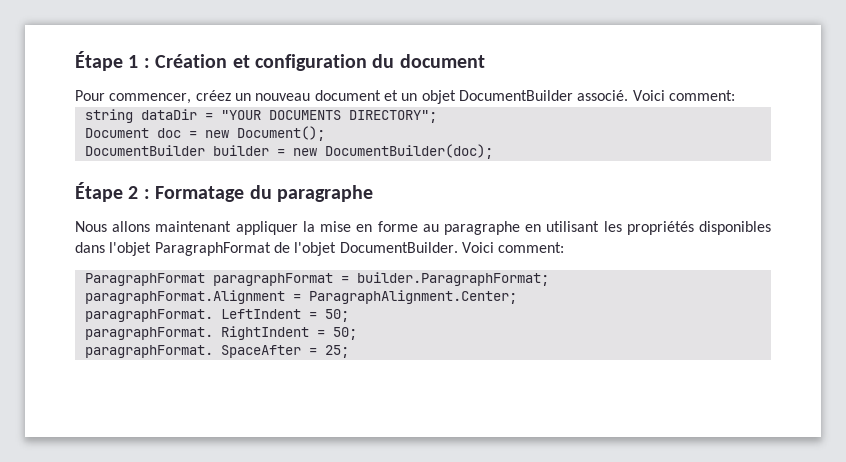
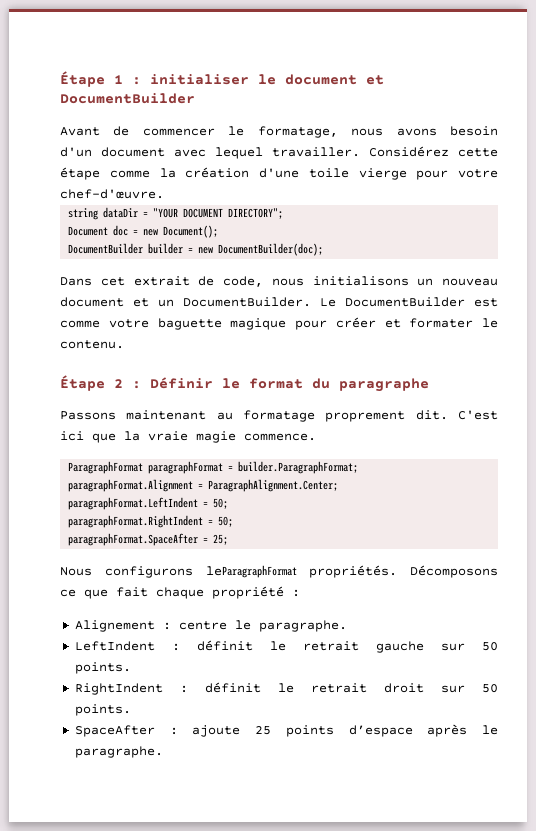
[155,54,485,71] [75,90,735,104] Création et configuration du document // Pour commencer, créez un nouveau document et un objet DocumentBuilder associé. Voici comment: -> [150,74,384,85] [60,93,195,104] [60,126,498,138] [60,146,498,159] [60,167,498,180] [60,189,164,199] initialiser le document et DocumentBuilder // Avant de commencer le formatage, nous avons besoin d'un document avec lequel travailler. Considérez cette étape comme la création d'une toile vierge pour votre chef-d'œuvre.
[268,110,341,120] DOCUMENTS -> [183,208,224,218] DOCUMENT
(493, 151) none -> [60,276,498,287] [60,297,498,307] [60,317,498,330] [60,340,124,349] // Dans cet extrait de code, nous initialisons un nouveau document et un DocumentBuilder. Le DocumentBuilder est comme votre baguette magique pour créer et formater le contenu.
[155,186,245,202] Formatage -> [150,377,303,389] Définir le format
[75,221,771,235] [75,242,565,256] Nous allons maintenant appliquer la mise en forme au paragraphe en utilisant les propriétés disponibles dans l'objet ParagraphFormat de l'objet DocumentBuilder. Voici comment: -> [60,410,498,422] [60,431,316,443] Passons maintenant au formatage proprement dit. C'est ici que la vraie magie commence.
[84,309,349,322] [84,326,357,340] [84,345,301,358] paragraphFormat. LeftIndent = 50; // paragraphFormat. RightIndent = 50; // paragraphFormat. SpaceAfter -> [68,497,229,510] [68,515,234,528] [68,533,199,546] paragraphFormat.LeftIndent = 50; // paragraphFormat.RightIndent = 50; // paragraphFormat.SpaceAfter
(349, 351) none -> [60,565,498,578] [60,586,300,599] [74,620,347,632] [74,640,498,653] [74,662,131,674] [74,682,498,695] [74,704,131,716] [74,724,498,737] [74,746,163,758] // Nous configurons leParagraphFormat propriétés. Décomposons ce que fait chaque propriété : // Alignement : centre le paragraphe. // LeftIndent : définit le retrait gauche sur 50 points. // RightIndent : définit le retrait droit sur 50 points. // SpaceAfter : ajoute 25 points d’espace après le paragraphe.

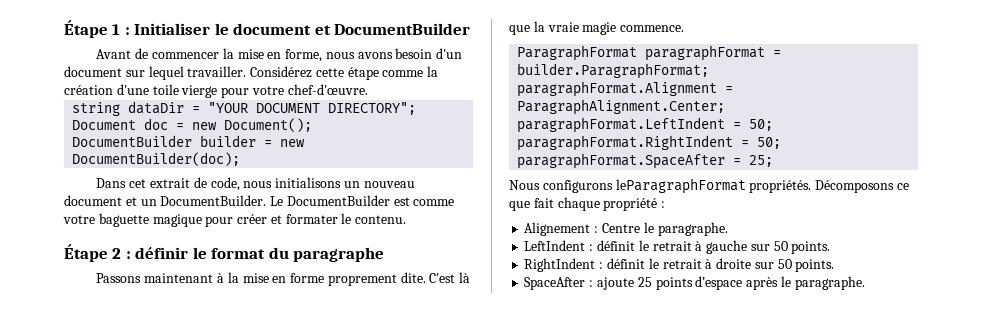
[150,74,249,85] initialiser -> [134,23,211,35] Initialiser
[228,126,338,138] le formatage, -> [222,48,323,62] la mise en forme,
[174,149,206,157] avec -> [125,70,145,77] sur
[150,377,213,389] Définir -> [135,247,189,259] définir
[216,410,498,422] [60,431,84,441] au formatage proprement dit. C'est ici -> [216,272,471,286] à la mise en forme proprement dite. C'est là
[178,621,227,630] centre -> [601,223,640,233] Centre
(359, 646) none -> [695,241,703,251] à
[383,683,424,693] droit -> [705,258,752,269] à droite

